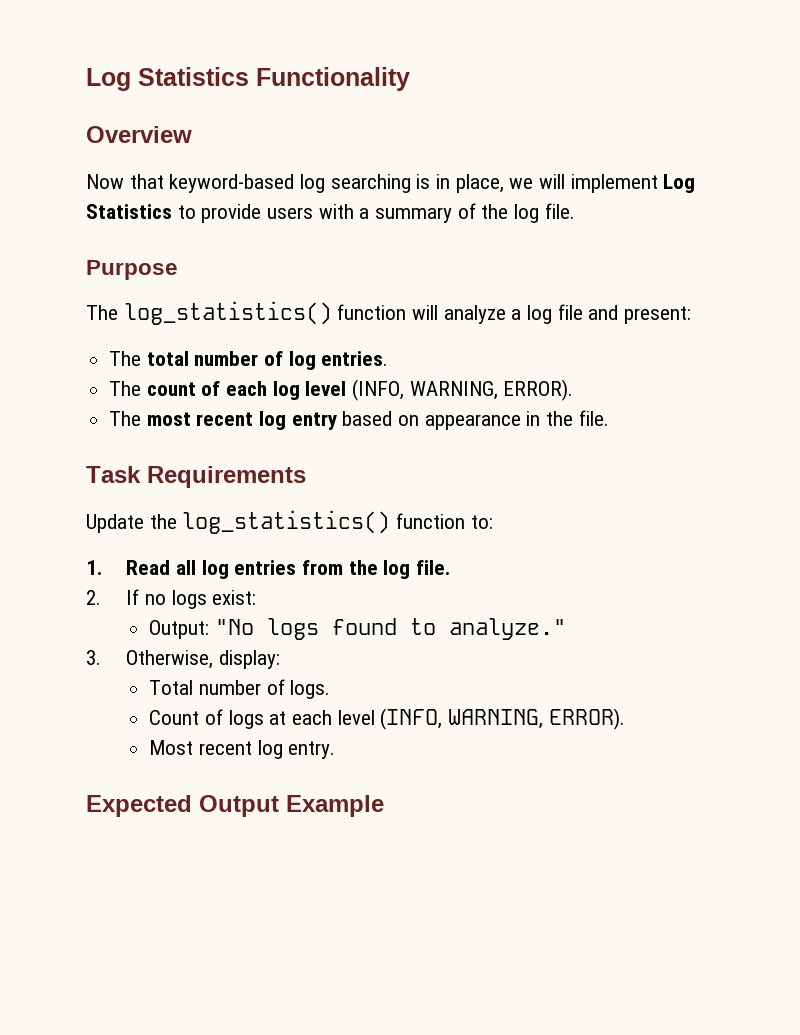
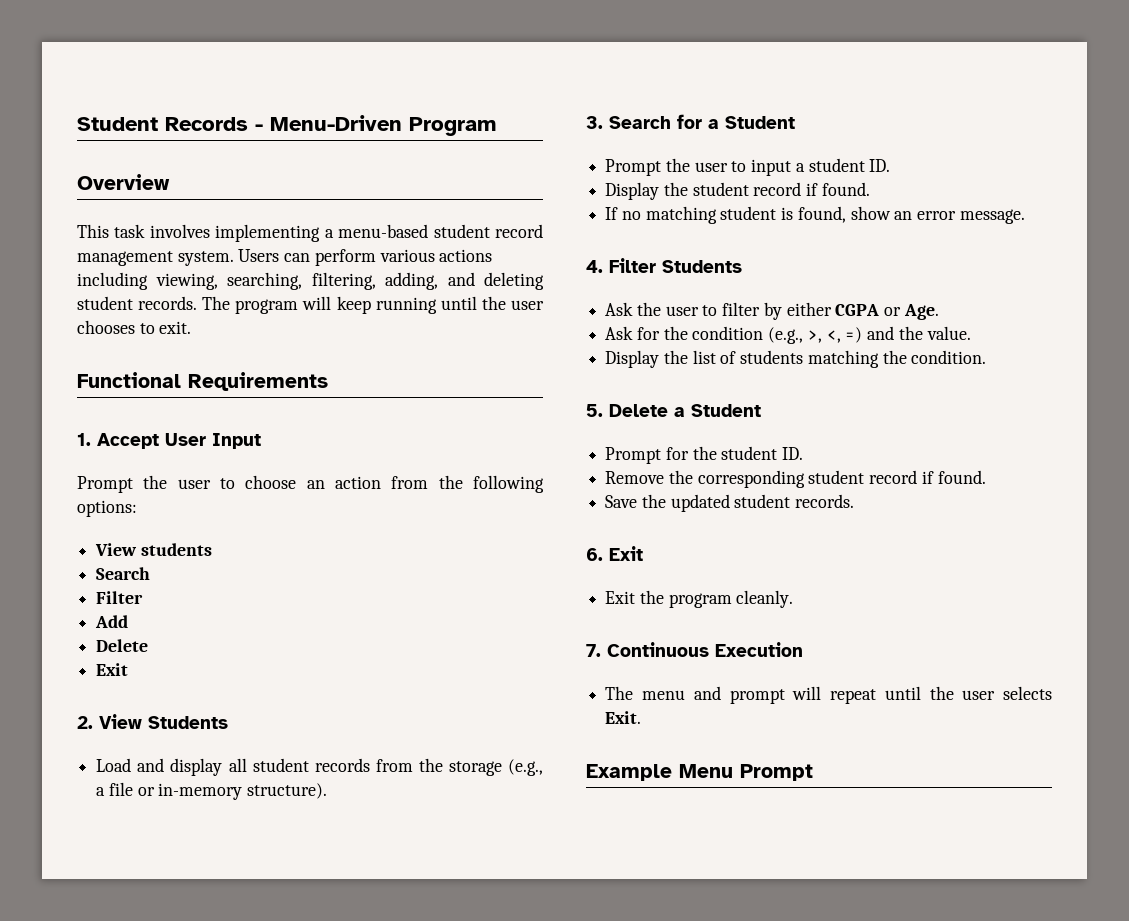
[86,67,410,91] [86,126,192,143] [86,174,696,193] [86,203,575,223] [86,260,178,280] [86,301,692,325] [109,351,389,370] [109,379,574,401] [109,410,609,430] [86,466,306,488] [86,510,493,534] [86,560,450,579] [86,589,257,609] [149,618,566,640] [86,650,280,669] [149,679,331,699] [149,708,625,730] [149,740,336,759] [86,795,384,817] Log Statistics Functionality // Overview // Now that keyword-based log searching is in place, we will implement Log Statistics to provide users with a summary of the log file. // Purpose // The log_statistics() function will analyze a log file and present: // The total number of log entries. // The count of each log level (INFO, WARNING, ERROR). // The most recent log entry based on appearance in the file. // Task Requirements // Update the log_statistics() function to: // 1. Read all log entries from the log file. // 2. If no logs exist: // Output: "No logs found to analyze." // 3. Otherwise, display: // Total number of logs. // Count of logs at each level (INFO, WARNING, ERROR). // Most recent log entry. // Expected Output Example -> [77,115,496,136] [77,174,170,190] [77,224,543,242] [77,249,493,266] [77,272,544,290] [77,296,544,314] [77,320,192,334] [77,372,328,391] [77,433,261,449] [77,475,544,493] [77,500,137,517] [95,543,212,556] [96,567,151,580] [96,591,144,604] [95,615,129,628] [96,639,149,652] [96,663,129,676] [77,714,228,729] [96,758,543,776] [96,782,328,800] [586,114,795,129] [605,158,891,176] [605,182,870,200] [605,206,1025,224] [586,258,742,273] [605,302,939,320] [605,326,971,344] [605,350,987,368] [586,404,761,417] [605,446,804,464] [605,470,986,488] [605,494,855,512] [586,546,643,561] [605,590,794,608] [586,642,803,657] [605,686,1052,704] [605,711,642,724] [586,764,813,781] Student Records - Menu-Driven Program // Overview // This task involves implementing a menu-based student record management system. Users can perform various actions including viewing, searching, filtering, adding, and deleting student records. The program will keep running until the user chooses to exit. // Functional Requirements // 1. Accept User Input // Prompt the user to choose an action from the following options: // View students // Search // Filter // Add // Delete // Exit // 2. View Students // Load and display all student records from the storage (e.g., a file or in-memory structure). // 3. Search for a Student // Prompt the user to input a student ID. // Display the student record if found. // If no matching student is found, show an error message. // 4. Filter Students // Ask the user to filter by either CGPA or Age. // Ask for the condition (e.g., >, <, =) and the value. // Display the list of students matching the condition. // 5. Delete a Student // Prompt for the student ID. // Remove the corresponding student record if found. // Save the updated student records. // 6. Exit // Exit the program cleanly. // 7. Continuous Execution // The menu and prompt will repeat until the user selects Exit. // Example Menu Prompt

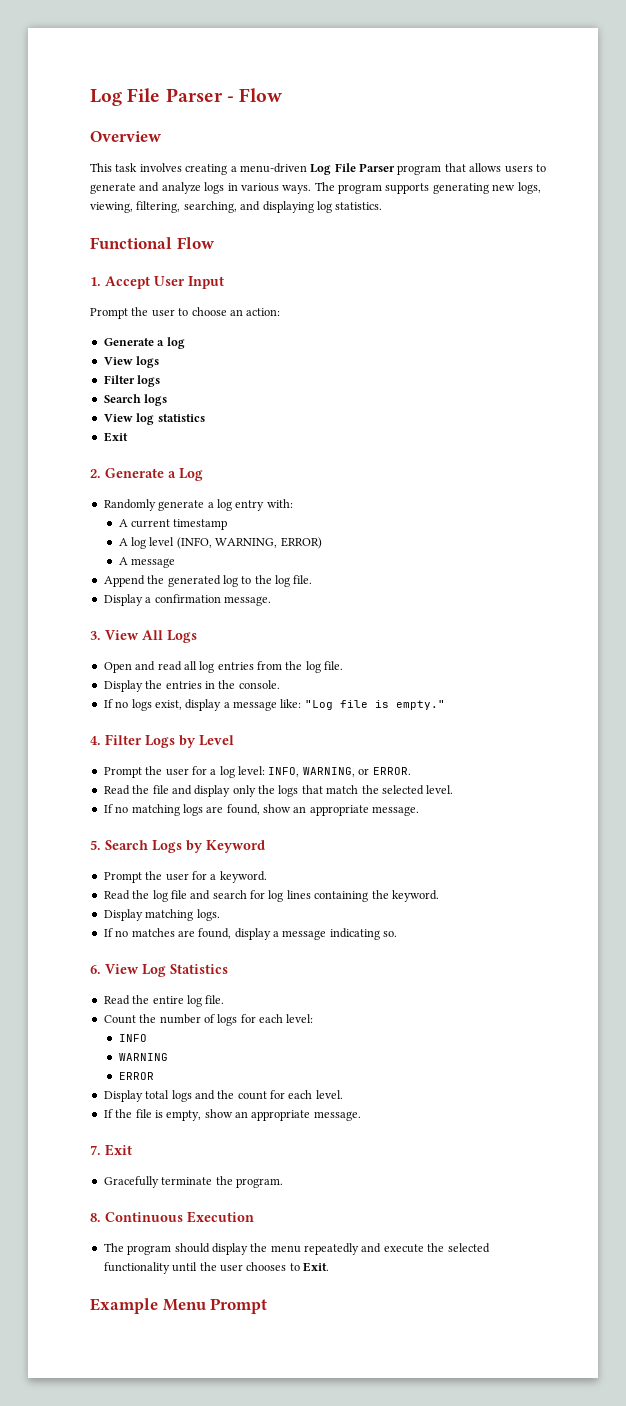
[77,115,496,136] Student Records - Menu-Driven Program -> [90,88,283,106] Log File Parser - Flow
[215,224,543,242] [77,249,493,266] [77,272,544,290] [77,296,544,314] [77,320,192,334] implementing a menu-based student record management system. Users can perform various actions including viewing, searching, filtering, adding, and deleting student records. The program will keep running until the user chooses to exit. -> [185,163,546,175] [90,182,541,194] [90,201,383,213] creating a menu-driven Log File Parser program that allows users to generate and analyze logs in various ways. The program supports generating new logs, viewing, filtering, searching, and displaying log statistics.
[188,372,328,391] Requirements -> [176,237,215,249] Flow
[335,475,544,493] [77,500,137,517] [95,543,212,556] [96,567,151,580] [96,591,144,604] [95,615,129,628] [96,639,149,652] [96,663,129,676] [77,714,228,729] [96,758,543,776] [96,782,328,800] [586,114,795,129] [605,158,891,176] [605,182,870,200] action from the following options: // View students // Search // Filter // Add // Delete // Exit // 2. View Students // Load and display all student records from the storage (e.g., a file or in-memory structure). // 3. Search for a Student // Prompt the user to input a student ID. // Display the student record if found. -> [246,308,281,316] [103,337,185,349] [103,356,160,368] [103,375,161,387] [103,394,168,406] [103,413,205,425] [103,432,128,442] [90,468,203,481] [103,499,293,511] [118,519,228,530] [118,537,322,549] [118,557,176,568] [103,575,313,587] [103,594,271,606] [90,630,197,643] [103,661,344,673] [103,680,280,692] [103,699,445,711] [90,734,234,748] [103,766,411,778] [103,785,454,797] action: // Generate a log // View logs // Filter logs // Search logs // View log statistics // Exit // 2. Generate a Log // Randomly generate a log entry with: // A current timestamp // A log level (INFO, WARNING, ERROR) // A message // Append the generated log to the log file. // Display a confirmation message. // 3. View All Logs // Open and read all log entries from the log file. // Display the entries in the console. // If no logs exist, display a message like: "Log file is empty." // 4. Filter Logs by Level // Prompt the user for a log level: INFO, WARNING, or ERROR. // Read the file and display only the logs that match the selected level.
[720,206,794,220] student is -> [182,804,224,816] logs are
[917,209,1025,224] [586,258,742,273] [605,302,939,320] [605,326,971,344] [605,350,987,368] [586,404,761,417] [605,446,804,464] [605,470,986,488] [605,494,855,512] [586,546,643,561] [605,590,794,608] [586,642,803,657] [605,686,1052,704] error message. // 4. Filter Students // Ask the user to filter by either CGPA or Age. // Ask for the condition (e.g., >, <, =) and the value. // Display the list of students matching the condition. // 5. Delete a Student // Prompt for the student ID. // Remove the corresponding student record if found. // Save the updated student records. // 6. Exit // Exit the program cleanly. // 7. Continuous Execution // The menu and prompt will repeat until the user selects -> [309,805,420,816] [90,840,265,853] [103,871,267,883] [103,890,439,902] [103,909,220,921] [103,928,398,940] [90,964,228,977] [103,995,225,1007] [103,1014,314,1026] [118,1034,147,1042] [118,1053,168,1061] [118,1072,154,1080] [103,1090,343,1102] [103,1109,361,1121] [90,1144,132,1156] [103,1176,283,1188] [90,1211,254,1223] [103,1243,490,1255] [103,1262,300,1274] appropriate message. // 5. Search Logs by Keyword // Prompt the user for a keyword. // Read the log file and search for log lines containing the keyword. // Display matching logs. // If no matches are found, display a message indicating so. // 6. View Log Statistics // Read the entire log file. // Count the number of logs for each level: // INFO // WARNING // ERROR // Display total logs and the count for each level. // If the file is empty, show an appropriate message. // 7. Exit // Gracefully terminate the program. // 8. Continuous Execution // The program should display the menu repeatedly and execute the selected functionality until the user chooses to

